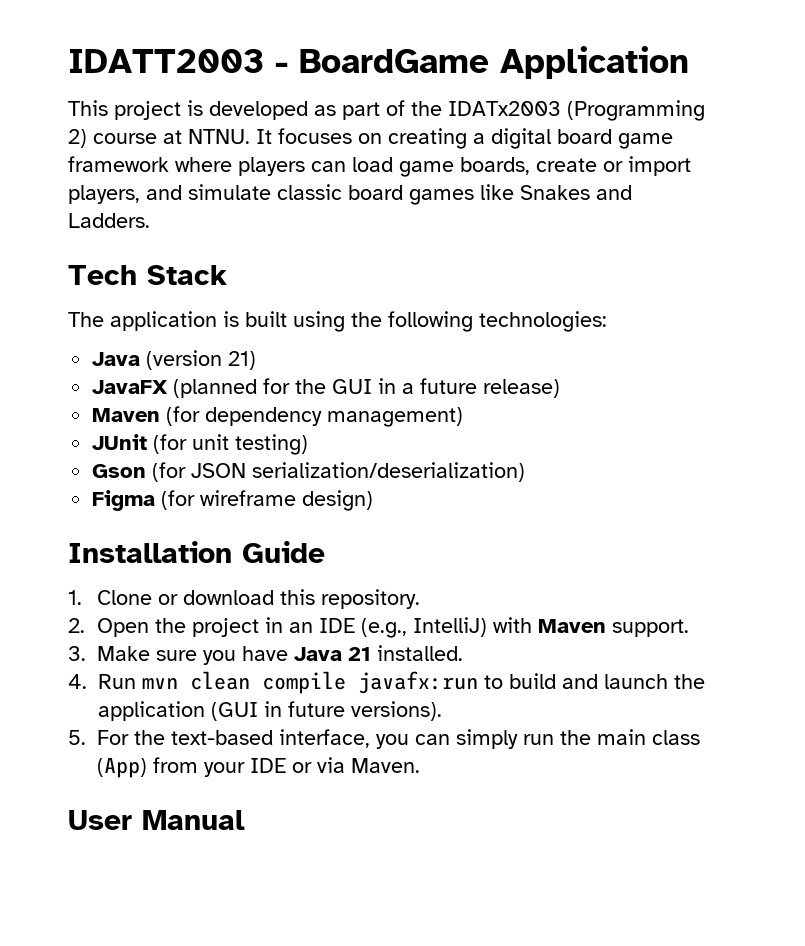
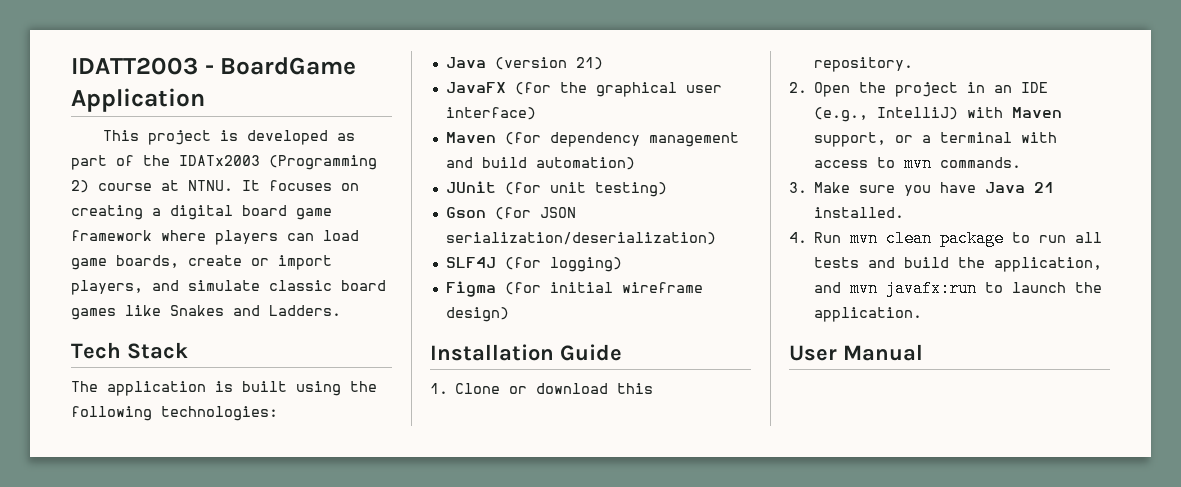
[173,378,561,398] (planned for the GUI in a future release) -> [514,82,722,97] [445,107,536,120] (for the graphical user interface)
[327,407,464,427] management) -> [648,132,739,147] [445,157,635,170] management and build automation)
(526, 472) none -> [445,257,622,272] // SLF4J (for logging)
(196, 500) none -> [549,282,613,293] initial
[612,619,690,637] support. -> [814,132,1058,147] [814,155,1022,172] support, or a terminal with access to mvn commands.
[262,671,705,694] [98,701,442,721] [68,729,701,749] [97,757,421,778] compile javafx:run to build and launch the application (GUI in future versions). // 5. For the text-based interface, you can simply run the main class (App) from your IDE or via Maven. -> [940,230,1103,247] [814,257,1103,272] [814,280,1103,297] [814,307,923,322] package to run all tests and build the application, and mvn javafx:run to launch the application.

